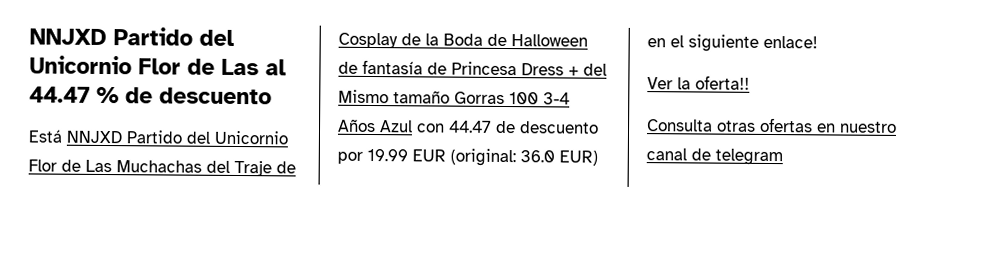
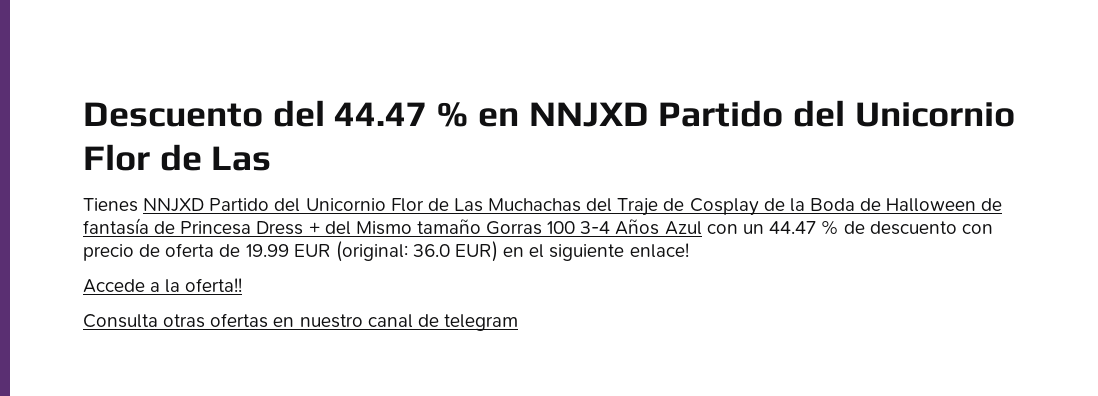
[29,27,235,46] [29,55,287,76] [29,86,272,105] [28,129,63,143] NNJXD Partido del Unicornio Flor de Las al 44.47 % de descuento // Está -> [83,100,1015,127] [83,144,272,171] [83,198,138,212] Descuento del 44.47 % en NNJXD Partido del Unicornio Flor de Las // Tienes
[448,120,599,134] [337,151,363,164] 44.47 de descuento por -> [742,220,994,235] [83,243,241,261] un 44.47 % de descuento con precio de oferta de
[647,77,673,90] Ver -> [83,279,161,293] Accede a

